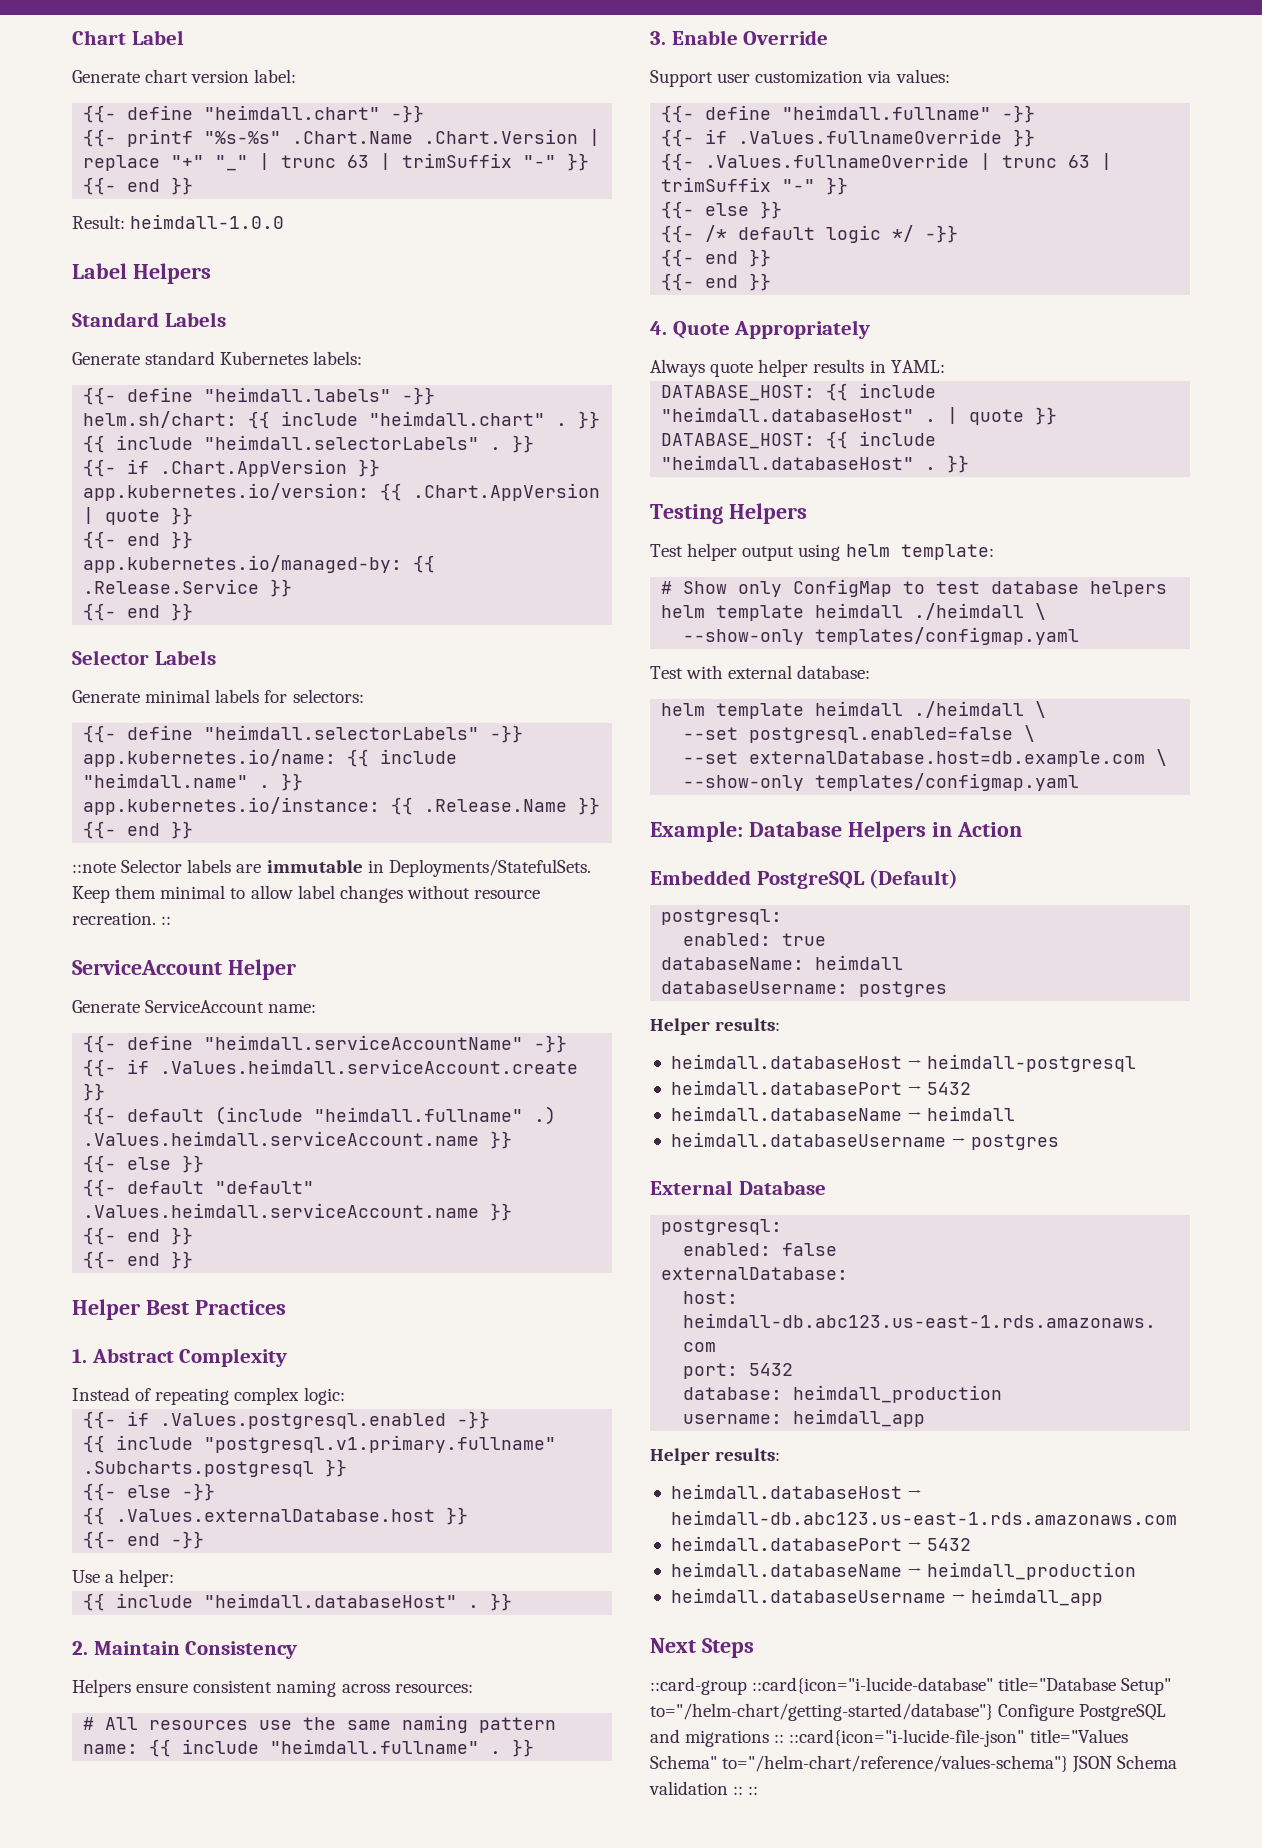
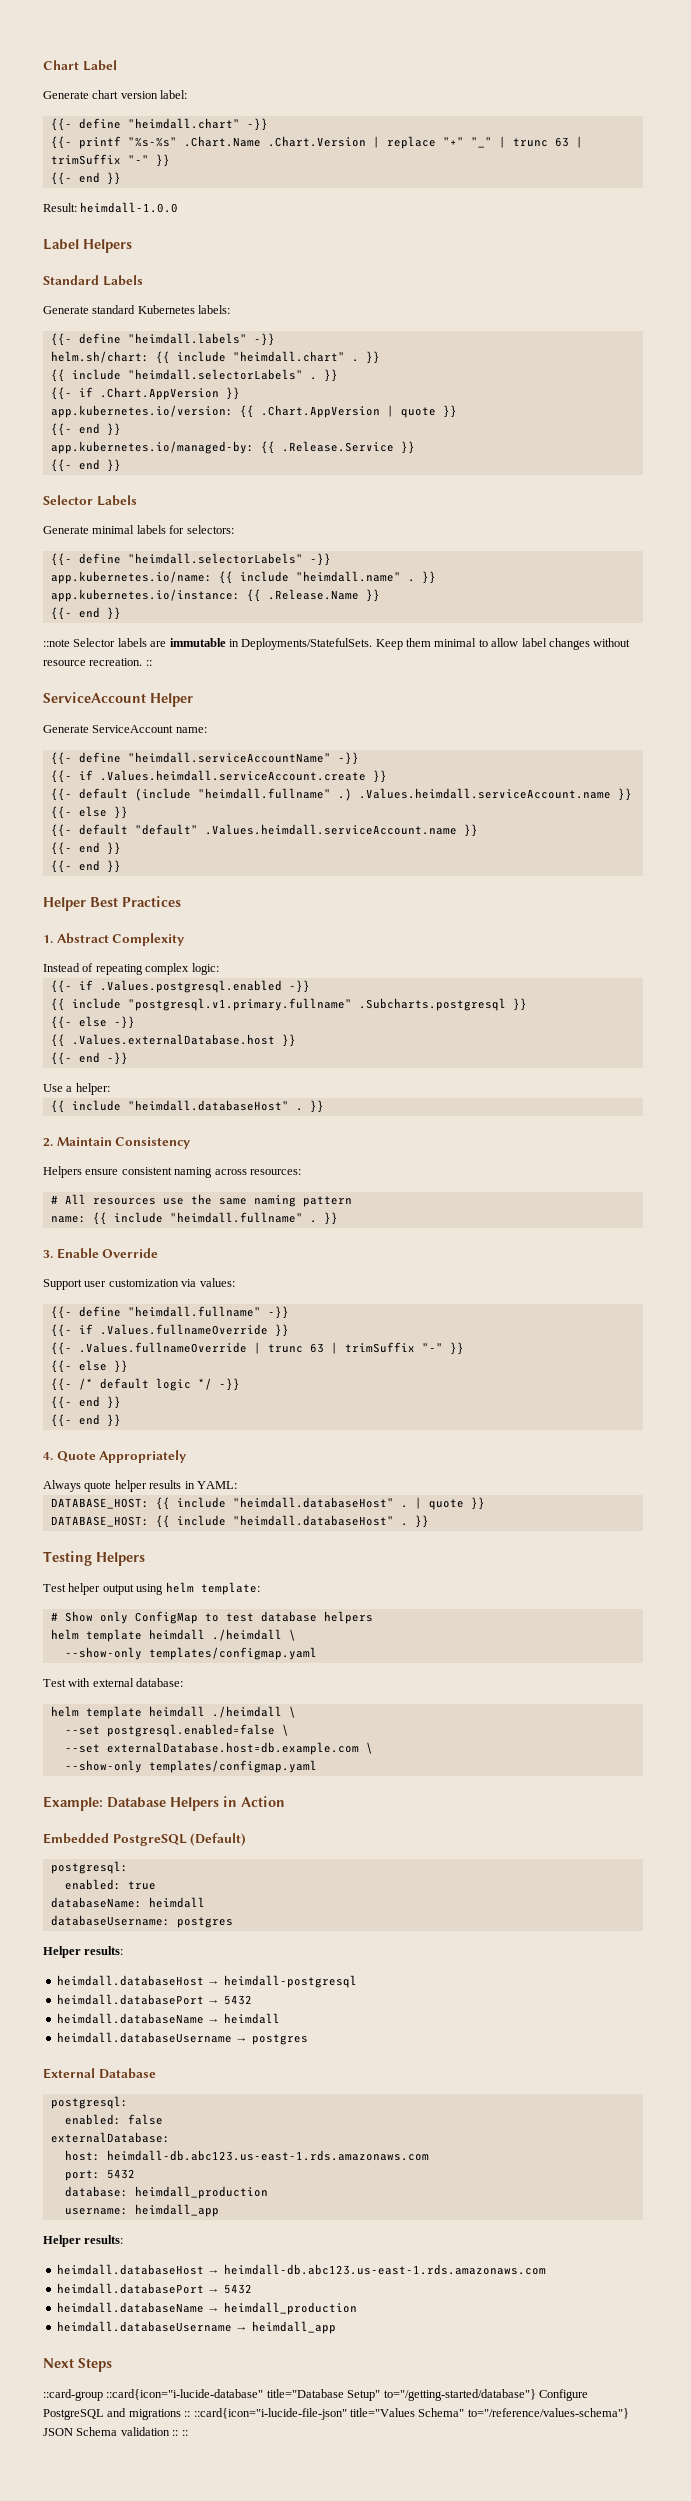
[650,1703,993,1721] to="/helm-chart/getting-started/database"} -> [383,2389,536,2401] to="/getting-started/database"}
[722,1755,1069,1772] to="/helm-chart/reference/values-schema"} -> [467,2408,629,2419] to="/reference/values-schema"}

